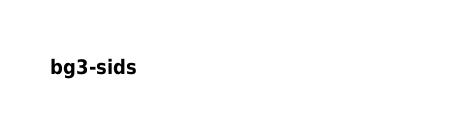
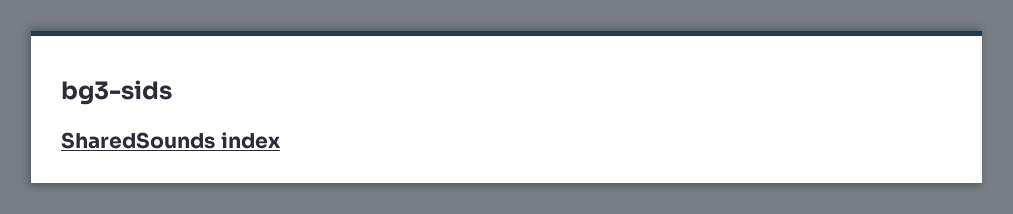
(137, 68) none -> [61,132,281,149] // SharedSounds index

